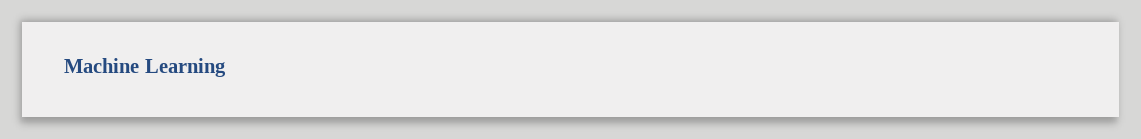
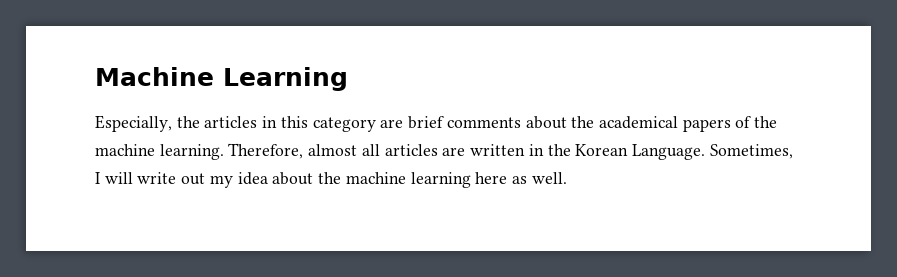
(226, 67) none -> [95,115,778,132] [95,143,793,160] [95,172,567,188] // Especially, the articles in this category are brief comments about the academical papers of the machine learning. Therefore, almost all articles are written in the Korean Language. Sometimes, I will write out my idea about the machine learning here as well.

